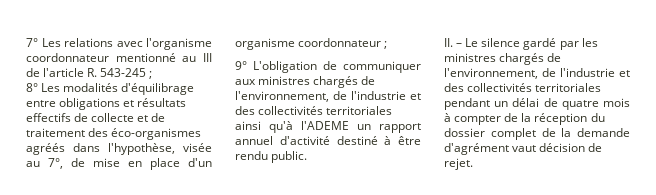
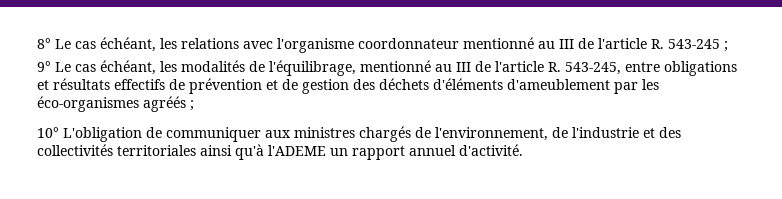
[26,38,61,47] 7° Les -> [37,37,177,52] 8° Le cas échéant, les
[26,83,195,95] 8° Les modalités d'équilibrage -> [37,60,621,76] 9° Le cas échéant, les modalités de l'équilibrage, mentionné au III de l'article R. 543-245,
[91,113,135,122] collecte -> [189,78,262,94] prévention
[26,128,202,140] [26,143,212,155] [26,158,212,170] [235,38,388,50] [235,61,247,70] traitement des éco-organismes agréés dans l'hypothèse, visée au 7°, de mise en place d'un organisme coordonnateur ; // 9° -> [302,78,659,94] [37,96,194,112] [37,127,59,138] gestion des déchets d'éléments d'ameublement par les éco-organismes agréés ; // 10°
[279,136,421,145] [235,151,308,163] [444,38,598,50] [444,53,562,65] [444,68,630,79] [444,83,602,92] [444,98,630,110] [444,113,605,125] [444,128,630,140] [444,143,603,155] [444,158,473,170] d'activité destiné à être rendu public. // II. – Le silence gardé par les ministres chargés de l'environnement, de l'industrie et des collectivités territoriales pendant un délai de quatre mois à compter de la réception du dossier complet de la demande d'agrément vaut décision de rejet. -> [459,144,523,156] d'activité.

